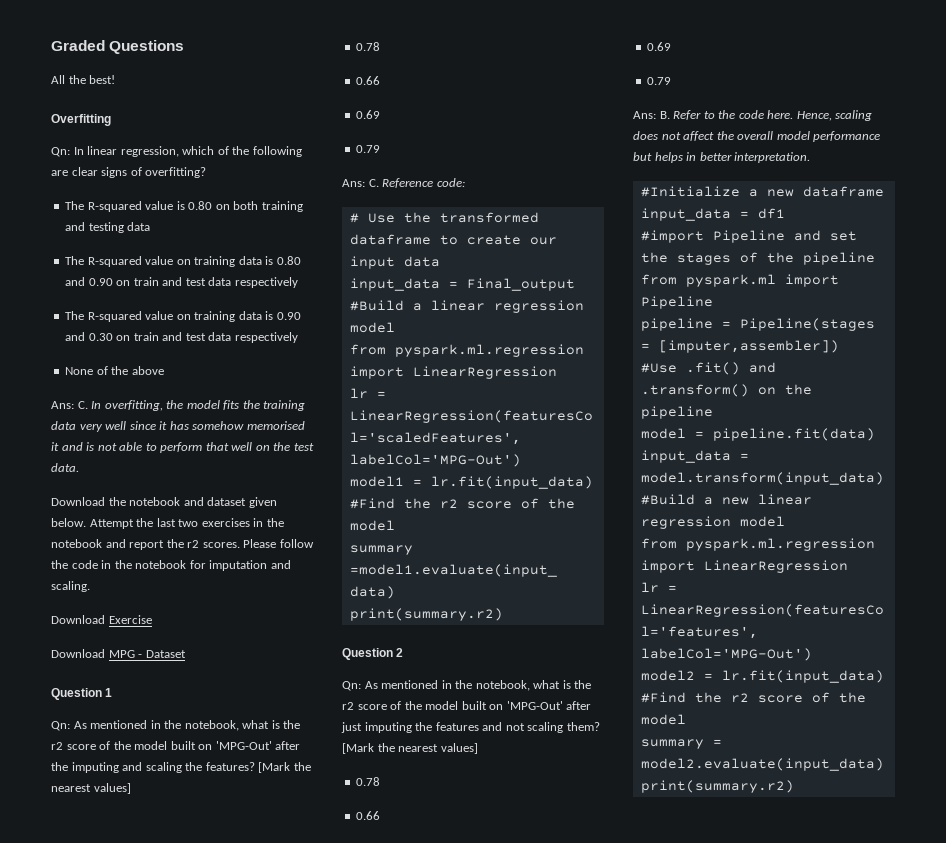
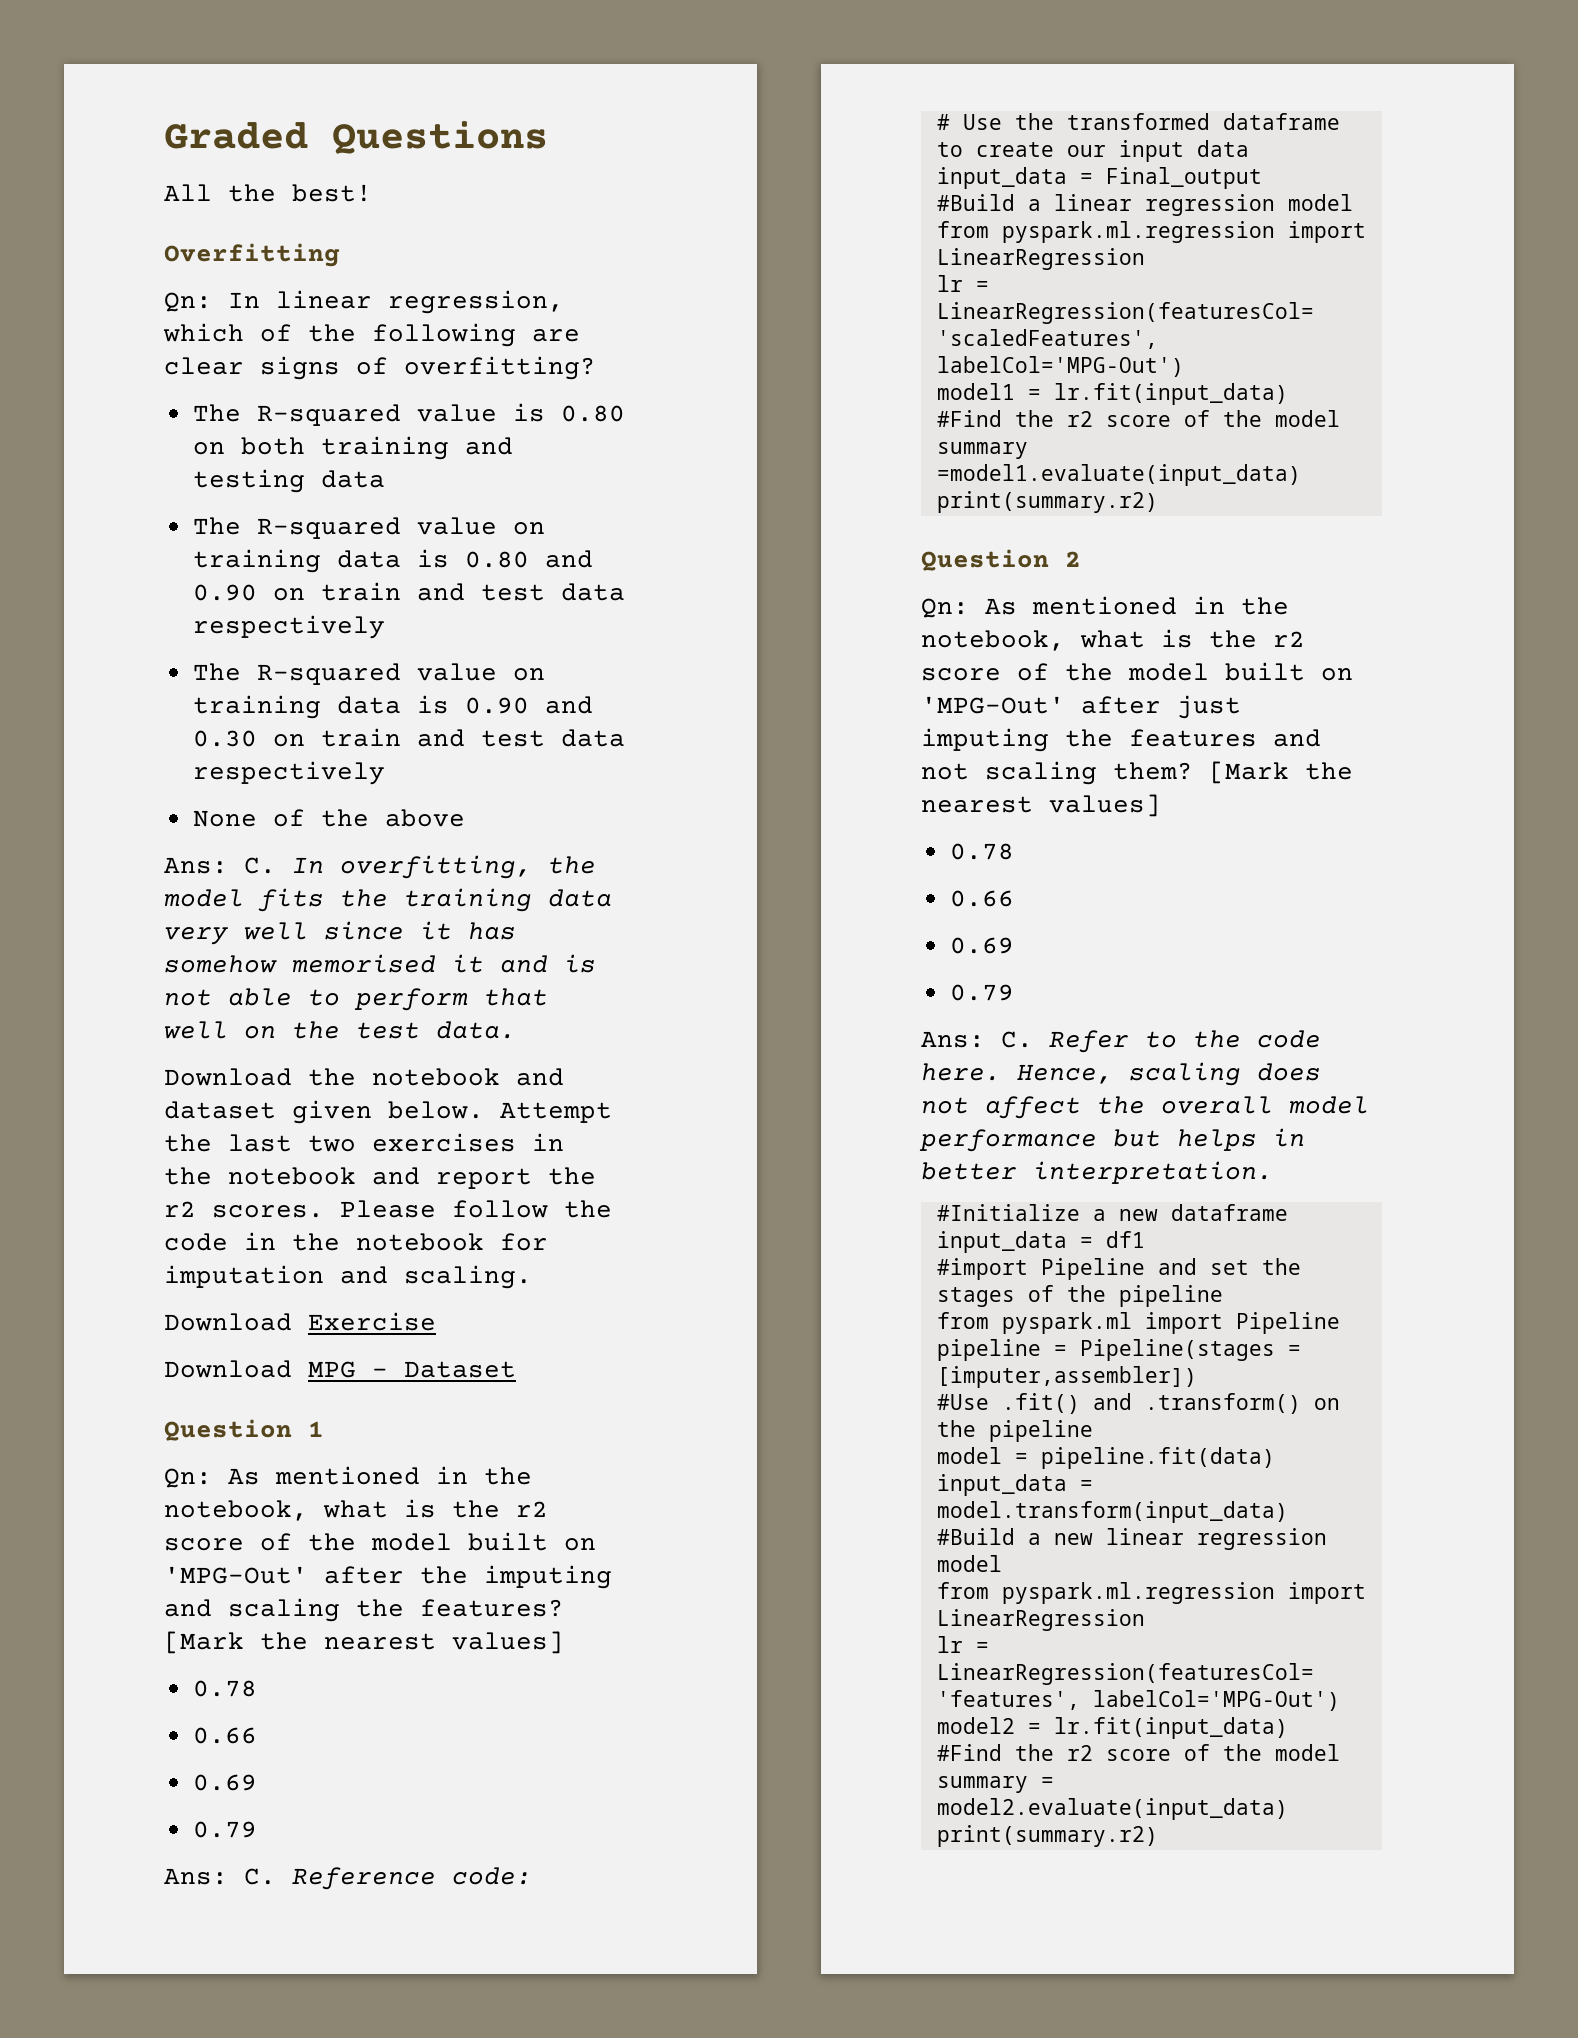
[659,111,670,119] B. -> [1001,1031,1033,1048] C.

